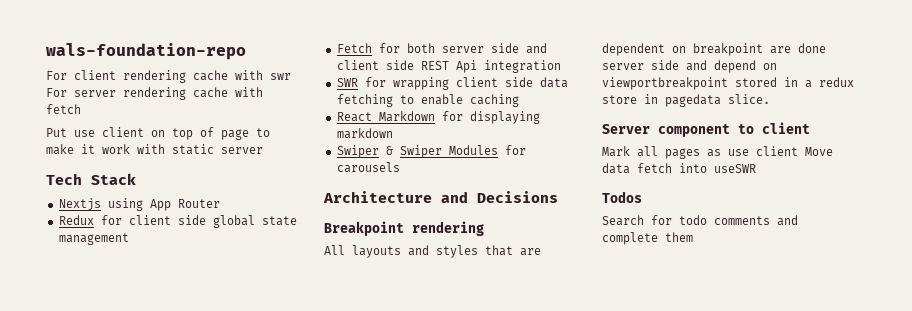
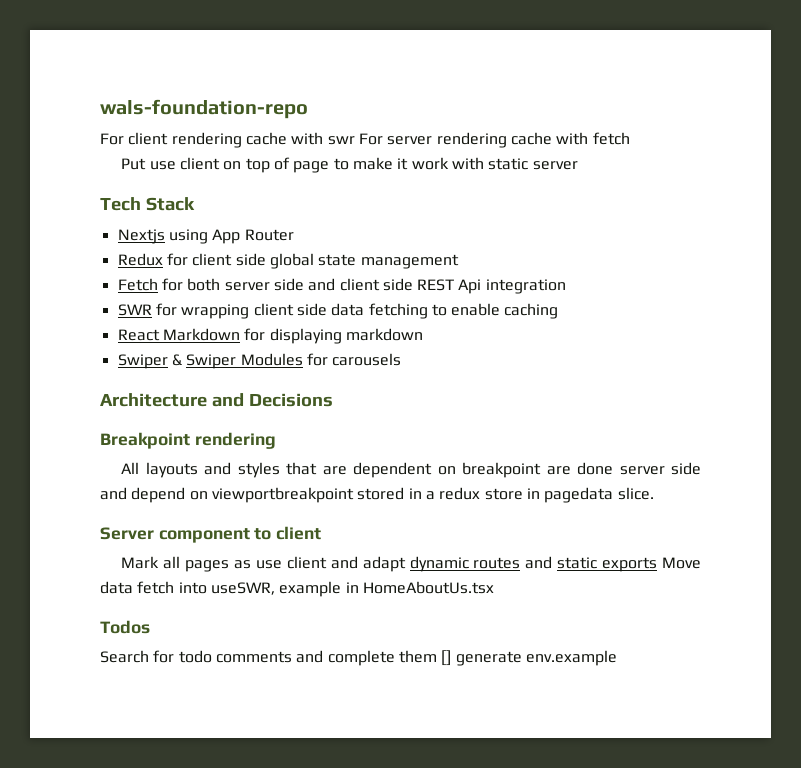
[805,147,833,156] [602,163,756,174] Move data fetch into useSWR -> [330,556,701,572] [100,581,494,597] and adapt dynamic routes and static exports Move data fetch into useSWR, example in HomeAboutUs.tsx
(693, 237) none -> [441,650,617,666] [] generate env.example

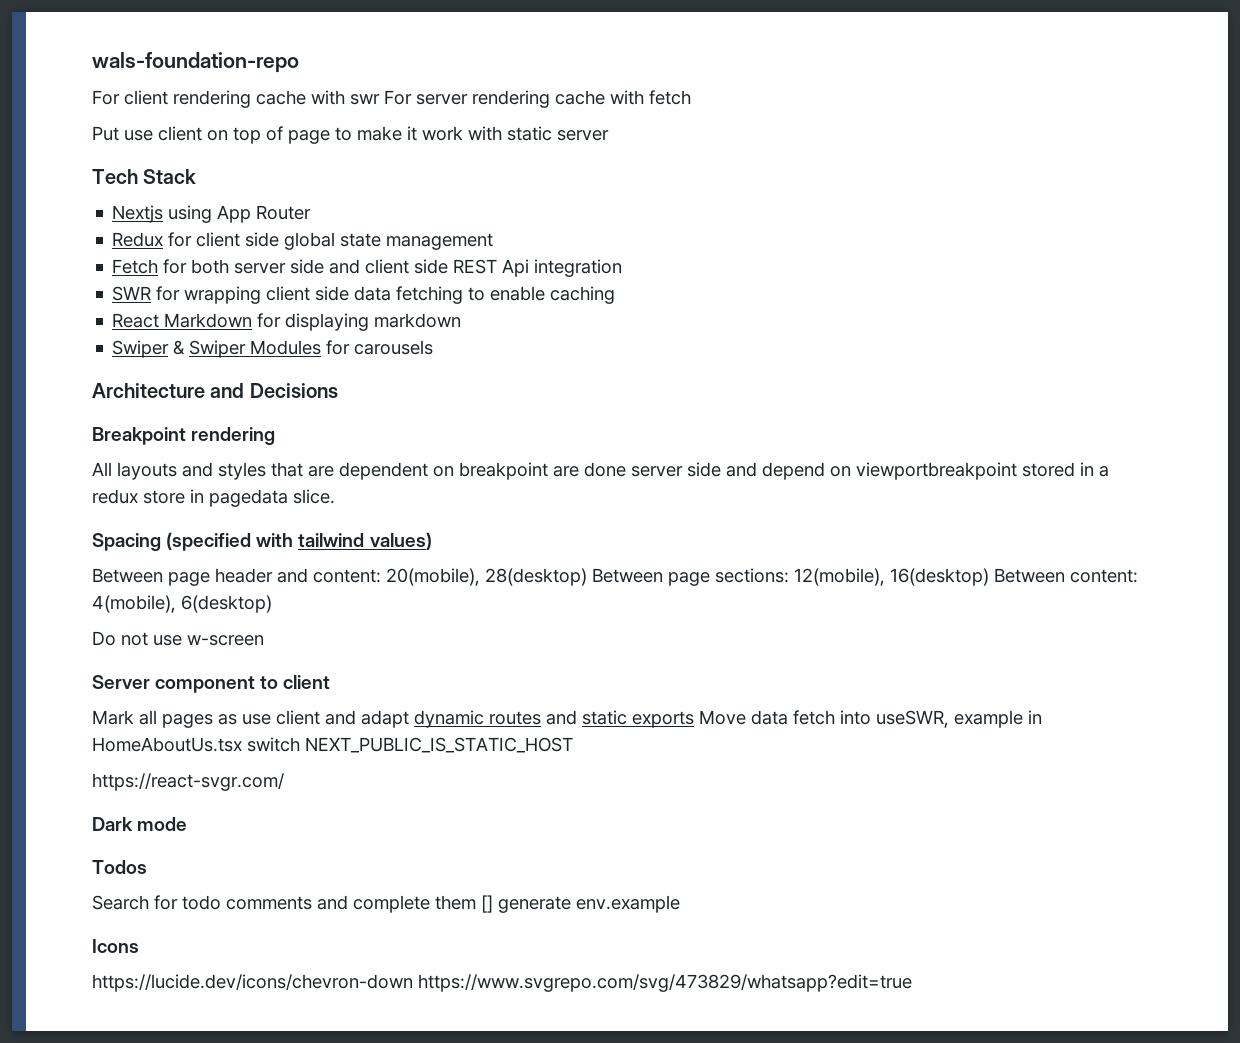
(654, 493) none -> [92,532,432,551] [92,568,1138,586] [92,595,272,613] [92,631,264,646] // Spacing (specified with tailwind values) // Between page header and content: 20(mobile), 28(desktop) Between page sections: 12(mobile), 16(desktop) Between content: 4(mobile), 6(desktop) // Do not use w-screen
(494, 587) none -> [247,737,573,753] [92,773,284,791] [92,817,188,831] switch NEXT_PUBLIC_IS_STATIC_HOST // https://react-svgr.com/ // Dark mode
(617, 658) none -> [92,939,139,953] [92,974,912,992] // Icons // https://lucide.dev/icons/chevron-down https://www.svgrepo.com/svg/473829/whatsapp?edit=true

